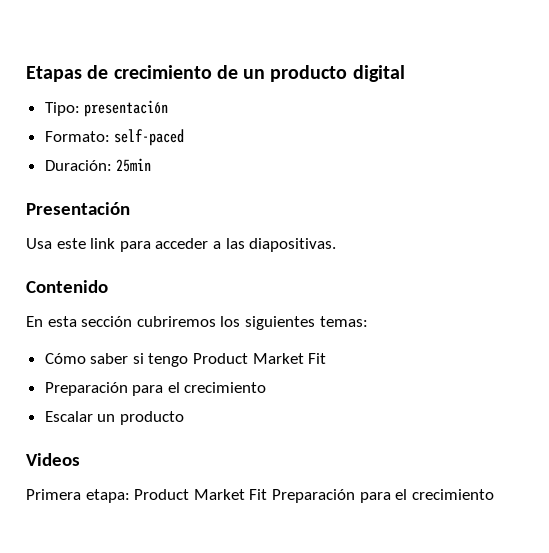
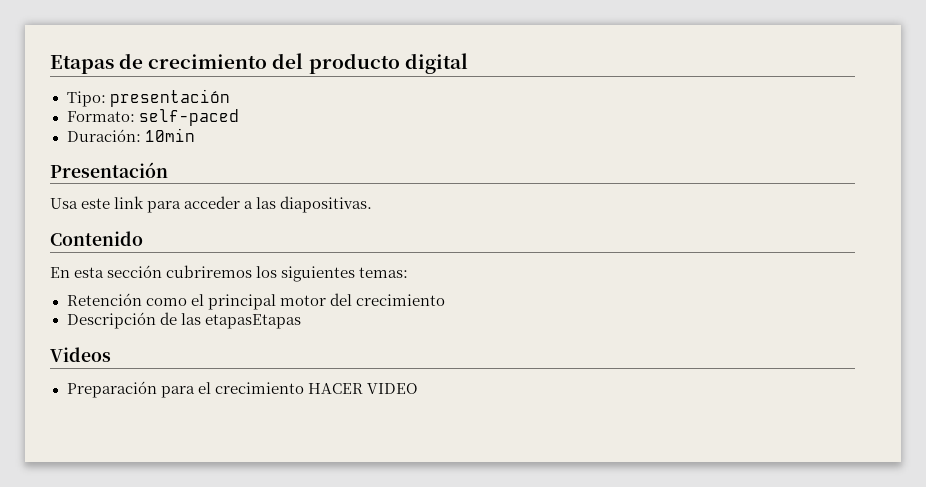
[216,65,266,79] de un -> [272,53,304,69] del
[116,158,152,172] 25min -> [144,128,195,142] 10min
[44,353,327,367] [44,382,267,396] [44,411,184,425] [26,453,80,466] [26,489,494,503] Cómo saber si tengo Product Market Fit // Preparación para el crecimiento // Escalar un producto // Videos // Primera etapa: Product Market Fit Preparación para el crecimiento -> [66,293,445,310] [66,312,301,329] [50,347,111,362] [66,381,418,398] Retención como el principal motor del crecimiento // Descripción de las etapasEtapas // Videos // Preparación para el crecimiento HACER VIDEO

